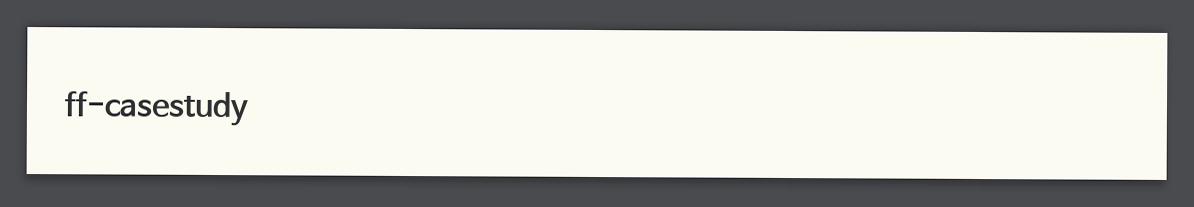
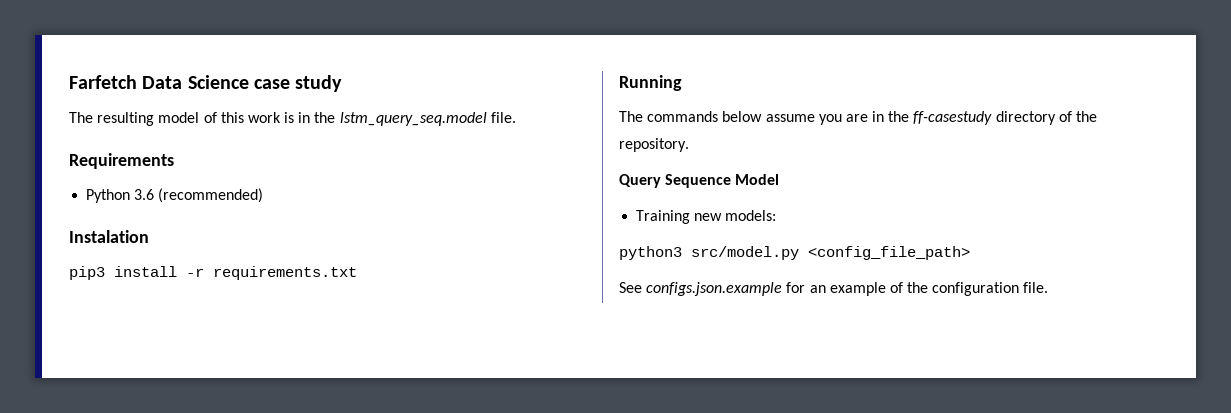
[64,91,249,127] ff-casestudy -> [69,75,343,92] [69,112,516,126] [69,153,174,169] [86,188,264,203] [69,230,149,243] [69,266,357,280] [619,75,682,91] [619,111,1098,125] [619,138,689,152] [619,174,780,188] [636,210,777,224] [619,246,970,260] [619,282,1049,296] Farfetch Data Science case study // The resulting model of this work is in the lstm_query_seq.model file. // Requirements // Python 3.6 (recommended) // Instalation // pip3 install -r requirements.txt // Running // The commands below assume you are in the ff-casestudy directory of the repository. // Query Sequence Model // Training new models: // python3 src/model.py <config_file_path> // See configs.json.example for an example of the configuration file.

